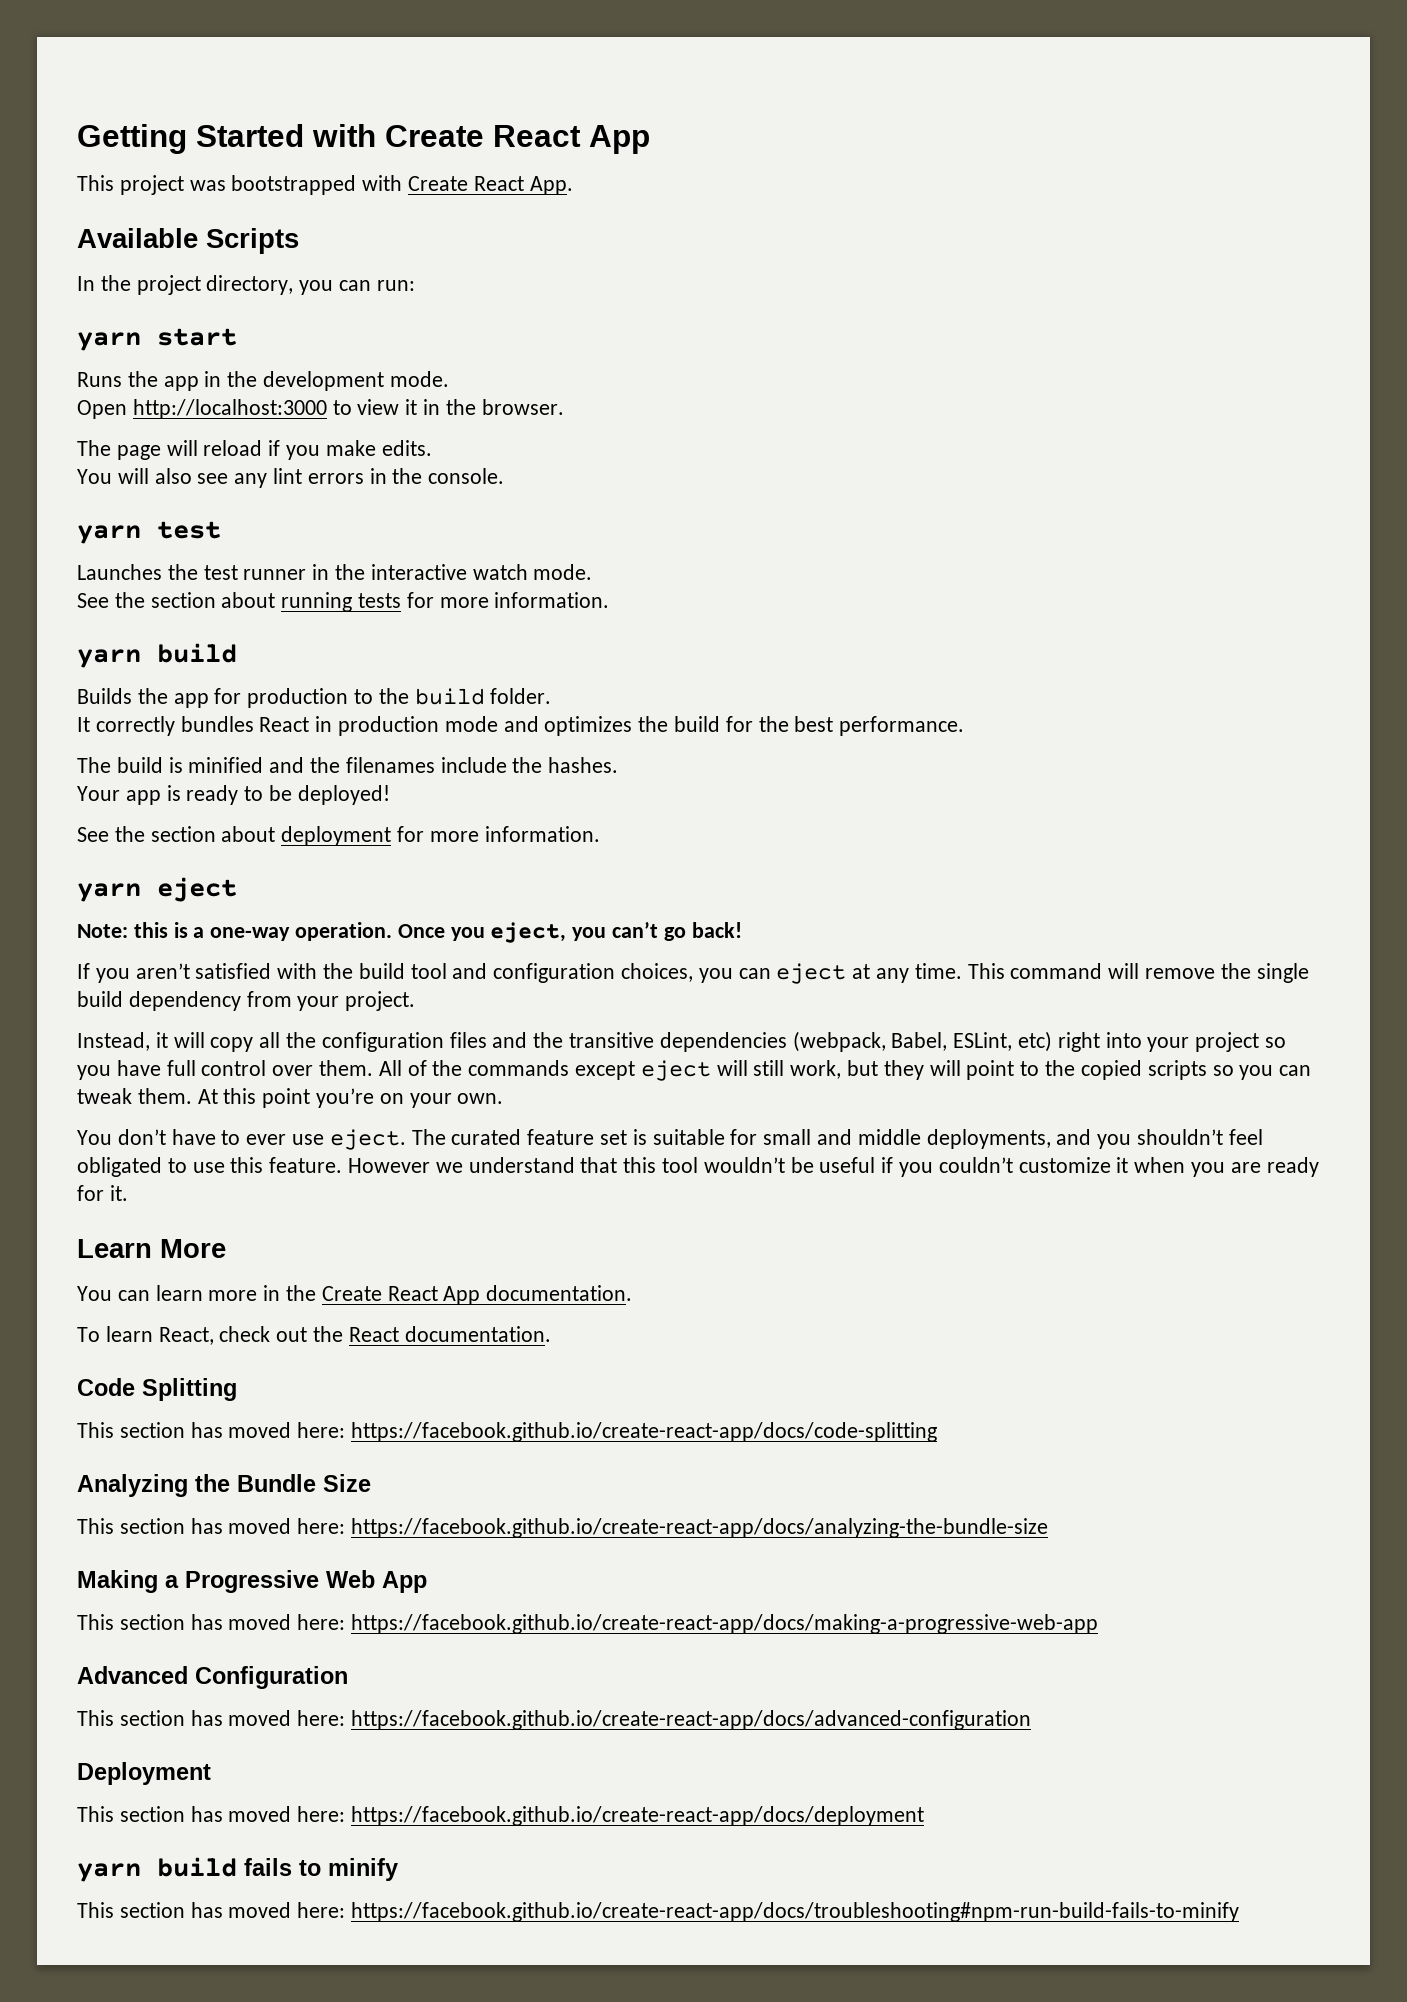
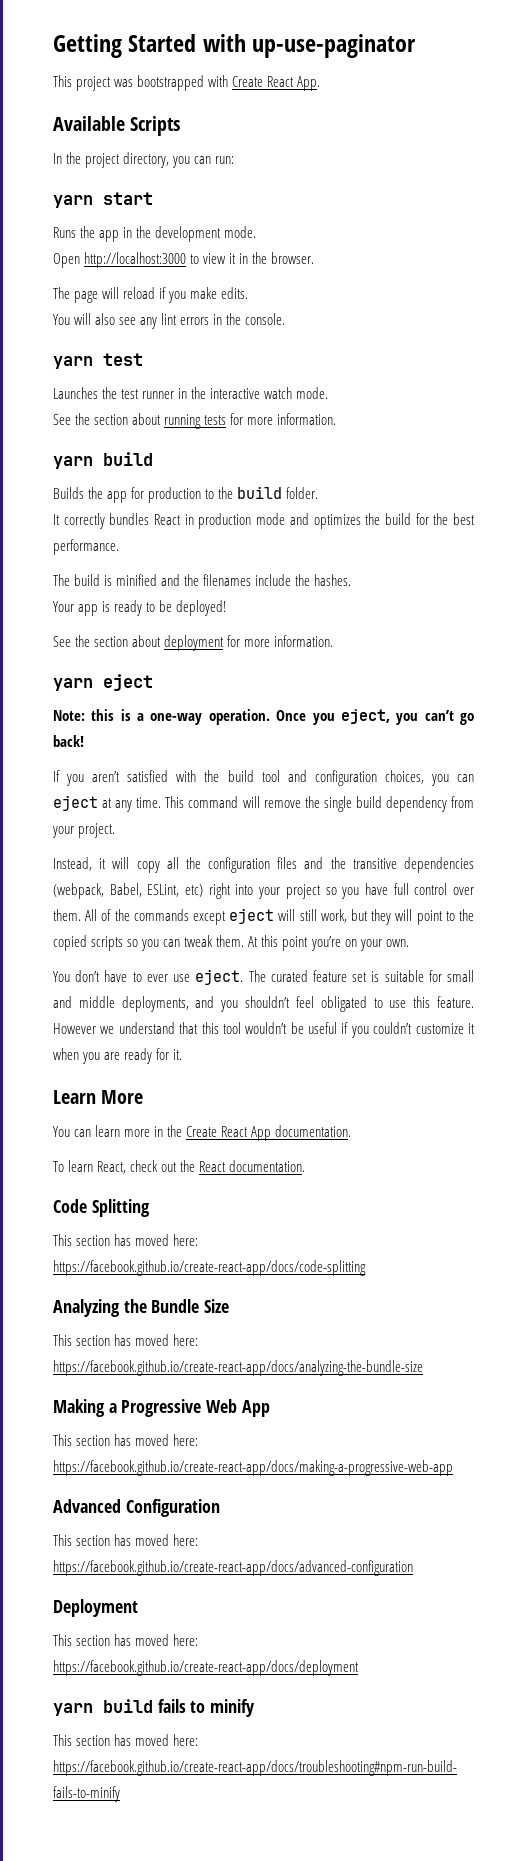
[385,125,650,154] Create React App -> [252,34,417,58] up-use-paginator

